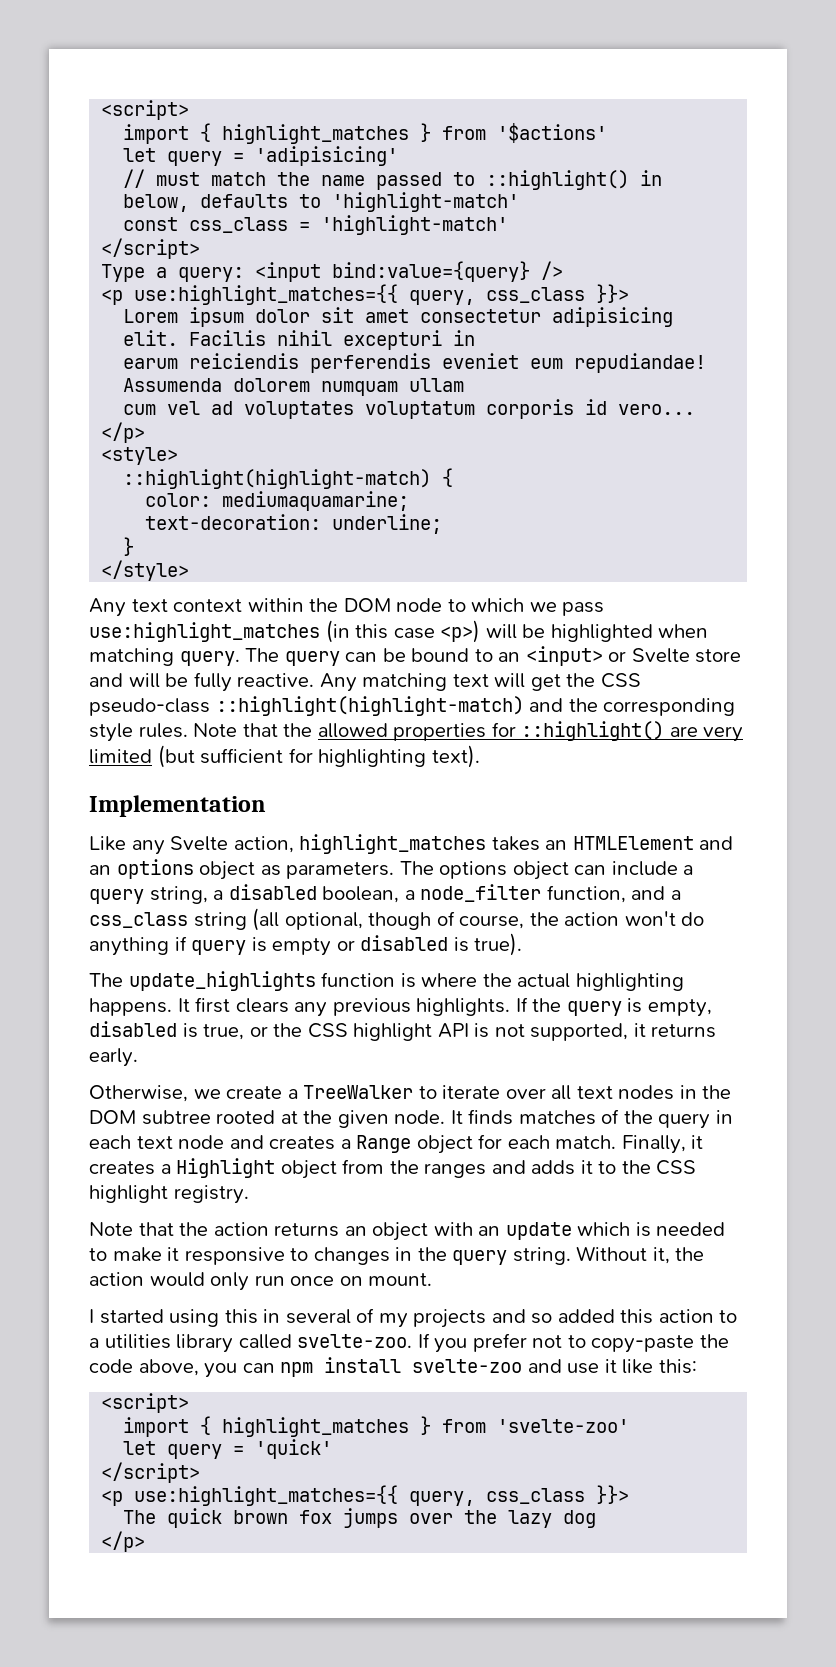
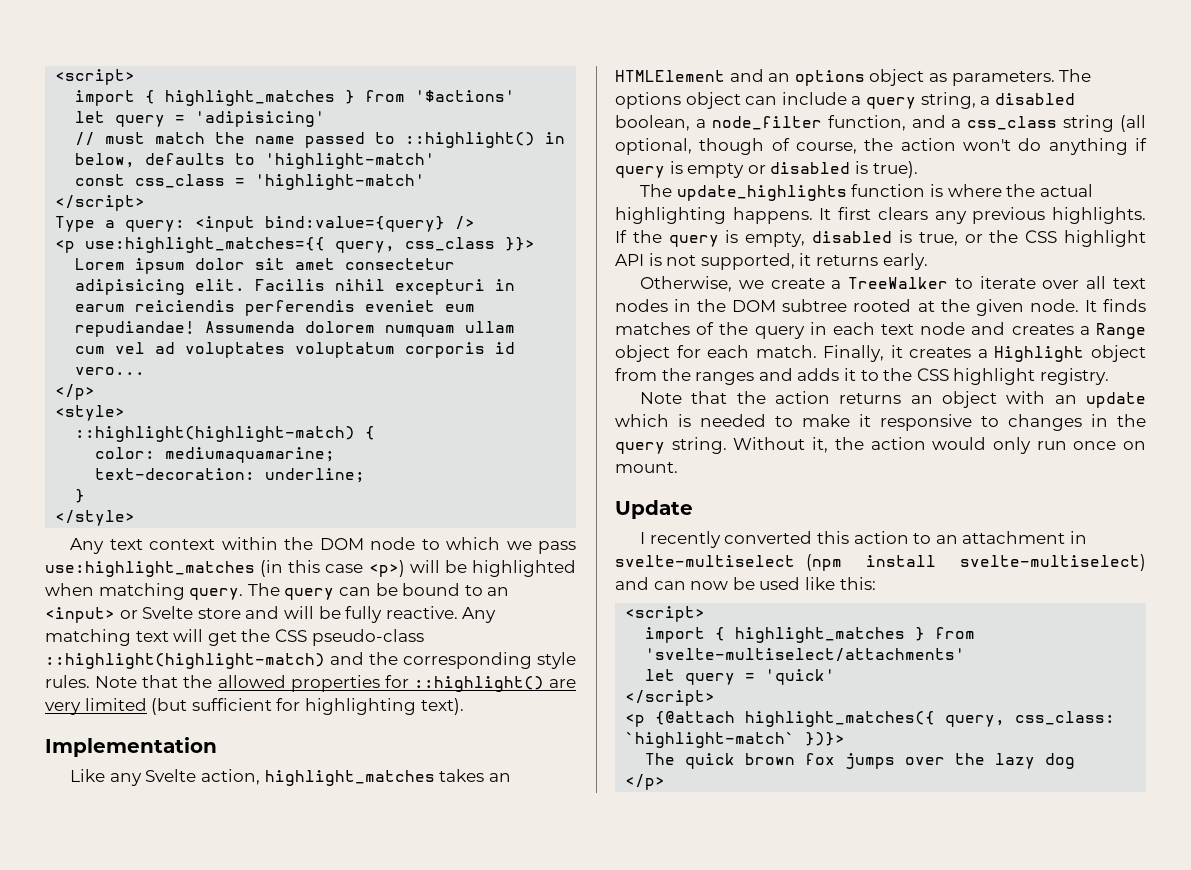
(433, 1279) none -> [615,500,693,519] // Update
[99,1308,738,1328] [89,1333,729,1353] [89,1357,617,1378] started using this in several of my projects and so added this action to a utilities library called svelte-zoo. If you prefer not to copy-paste the code above, you can npm install svelte-zoo and use it -> [649,531,1087,548] [615,554,1146,571] [615,577,801,590] recently converted this action to an attachment in svelte-multiselect (npm install svelte-multiselect) and can now be used
[497,1419,630,1433] 'svelte-zoo' -> [645,648,966,662] 'svelte-multiselect/attachments'
[134,1485,630,1506] use:highlight_matches={{ query, css_class }}> -> [655,711,1116,727] [625,732,846,748] {@attach highlight_matches({ query, css_class: `highlight-match` })}>

